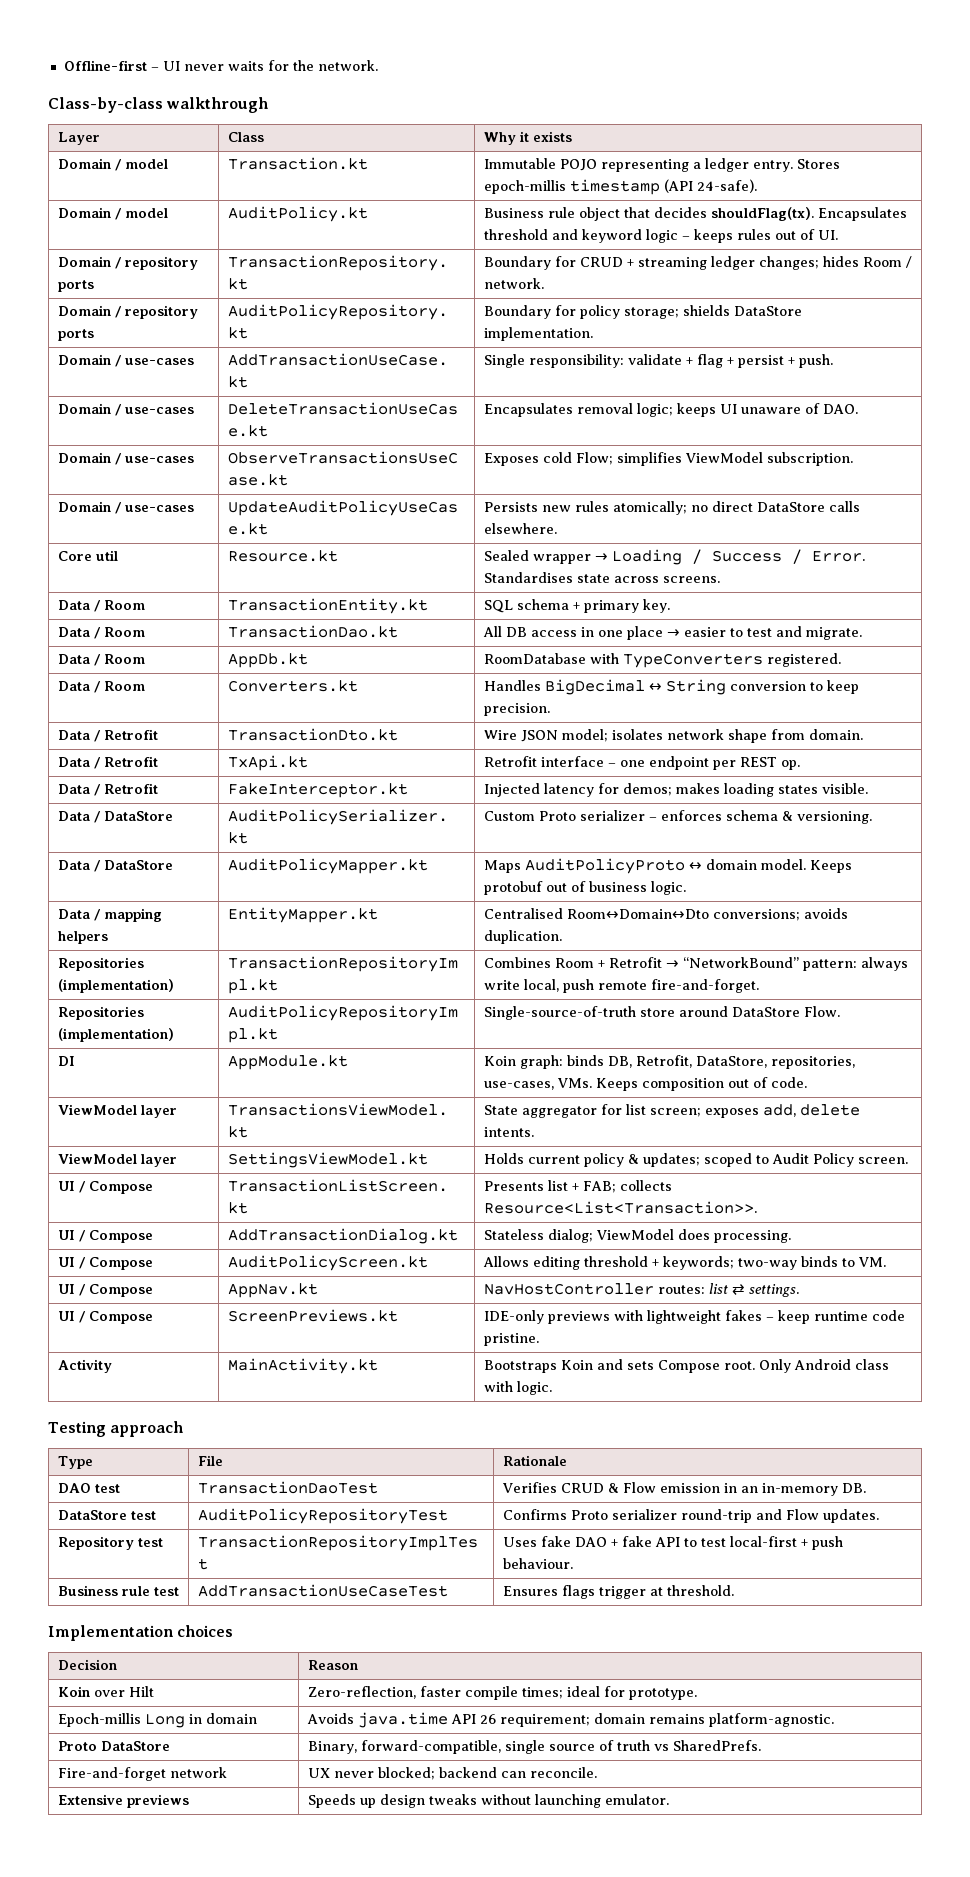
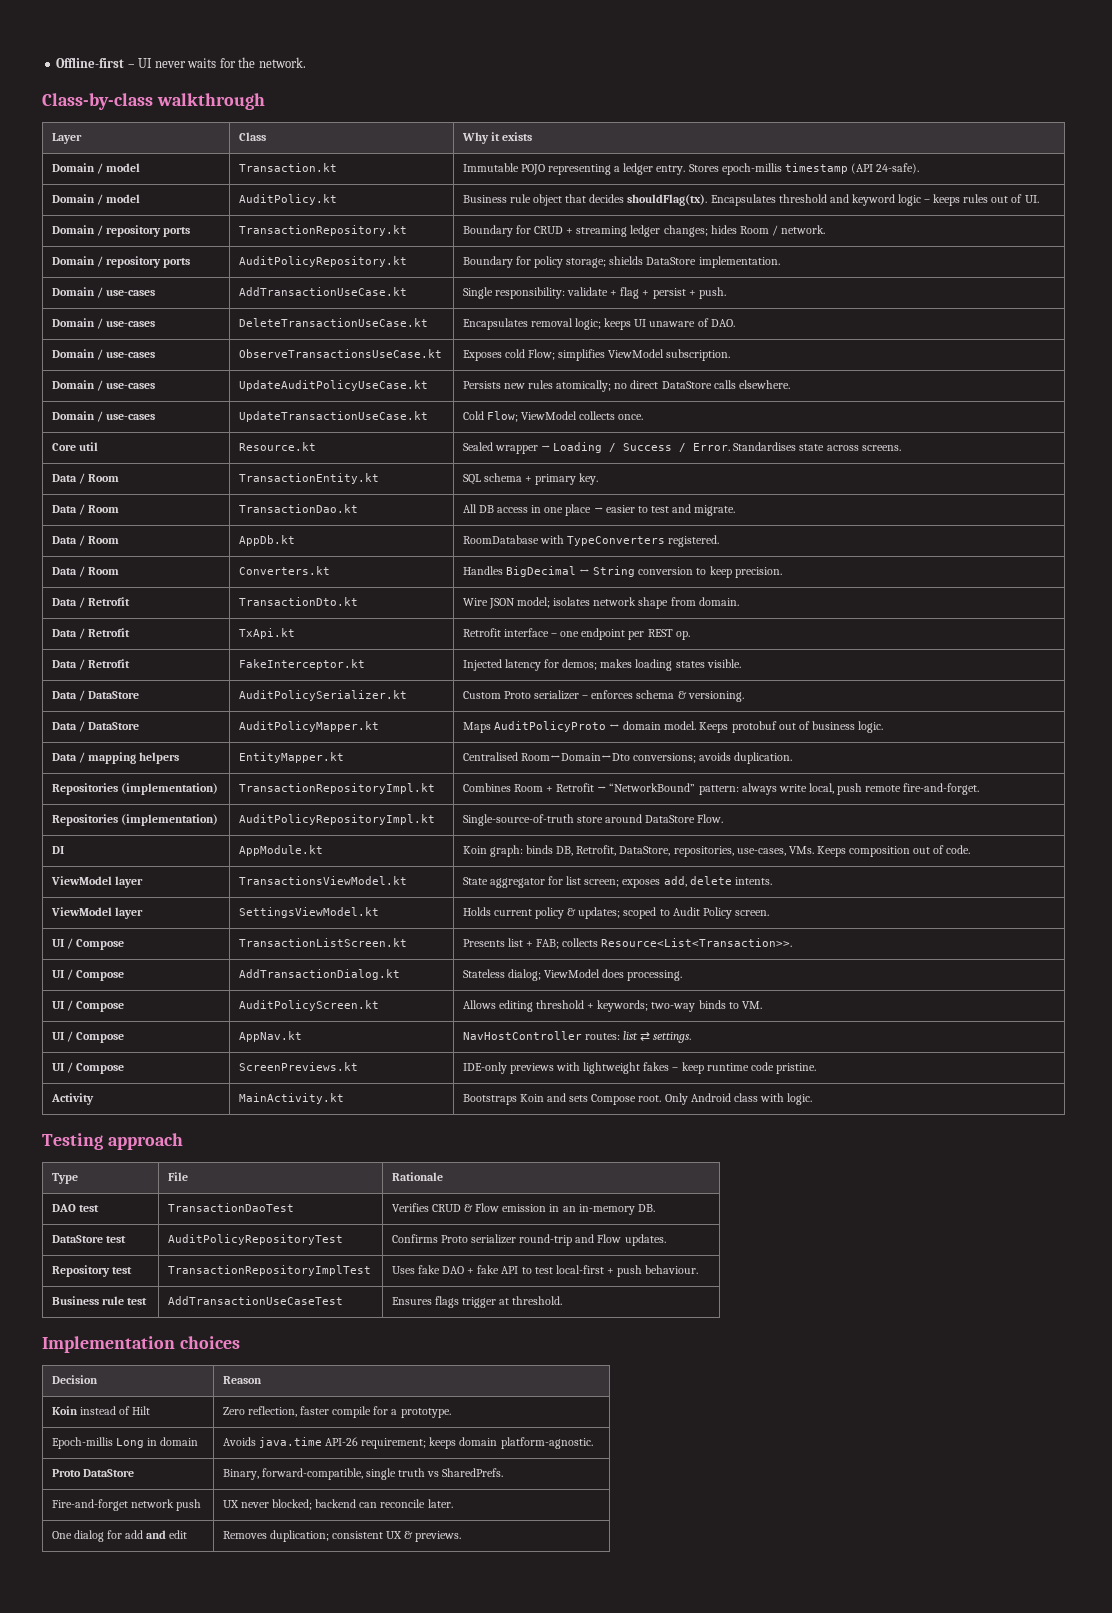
(557, 528) none -> [51,411,156,422] [238,411,428,422] [462,411,644,422] // Domain / use-cases | UpdateTransactionUseCase.kt | Cold Flow; ViewModel collects once.
[93,1690,125,1697] over -> [79,1406,131,1415] instead of
[307,1686,625,1700] Zero-reflection, faster compile times; ideal for -> [222,1406,398,1418] Zero reflection, faster compile for a
[450,1713,705,1727] API 26 requirement; domain remains -> [325,1437,498,1449] API-26 requirement; keeps domain
[548,1740,614,1751] source of -> (397, 1474) none
(227, 1772) none -> [176,1499,202,1511] push
[529,1767,597,1778] [57,1794,189,1808] [307,1794,669,1808] reconcile. // Extensive previews | Speeds up design tweaks without launching emulator. -> [380,1499,453,1508] [51,1530,188,1542] [222,1530,462,1542] reconcile later. // One dialog for add and edit | Removes duplication; consistent UX & previews.

